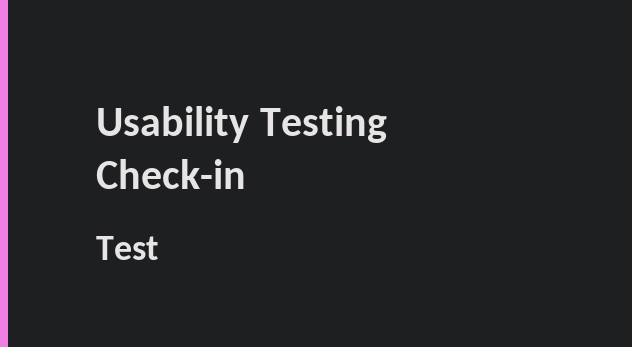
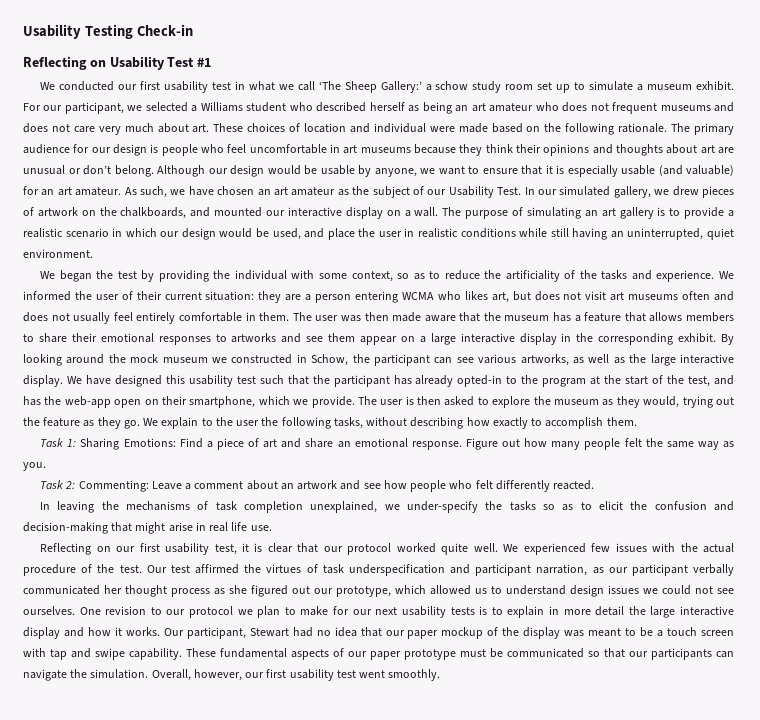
[96,236,158,260] Test -> [23,56,212,70] [40,81,734,93] [23,102,734,114] [23,123,735,135] [23,144,735,156] [23,165,734,177] [23,186,734,198] [23,207,734,219] [23,228,734,240] [23,249,93,258] [40,270,734,282] [23,291,734,303] [23,312,734,324] [23,333,734,345] [23,354,734,366] [23,375,734,387] [23,396,734,408] [23,417,637,429] [40,438,734,450] [23,462,46,471] [40,480,594,492] [40,501,735,513] [23,522,272,534] [40,543,735,555] [23,564,734,576] [23,585,734,597] [23,606,734,618] [23,627,735,639] [23,648,734,660] [23,669,441,681] Reflecting on Usability Test #1 // We conducted our first usability test in what we call ‘The Sheep Gallery:’ a schow study room set up to simulate a museum exhibit. For our participant, we selected a Williams student who described herself as being an art amateur who does not frequent museums and does not care very much about art. These choices of location and individual were made based on the following rationale. The primary audience for our design is people who feel uncomfortable in art museums because they think their opinions and thoughts about art are unusual or don’t belong. Although our design would be usable by anyone, we want to ensure that it is especially usable (and valuable) for an art amateur. As such, we have chosen an art amateur as the subject of our Usability Test. In our simulated gallery, we drew pieces of artwork on the chalkboards, and mounted our interactive display on a wall. The purpose of simulating an art gallery is to provide a realistic scenario in which our design would be used, and place the user in realistic conditions while still having an uninterrupted, quiet environment. // We began the test by providing the individual with some context, so as to reduce the artificiality of the tasks and experience. We informed the user of their current situation: they are a person entering WCMA who likes art, but does not visit art museums often and does not usually feel entirely comfortable in them. The user was then made aware that the museum has a feature that allows members to share their emotional responses to artworks and see them appear on a large interactive display in the corresponding exhibit. By looking around the mock museum we constructed in Schow, the participant can see various artworks, as well as the large interactive display. We have designed this usability test such that the participant has already opted-in to the program at the start of the test, and has the web-app open on their smartphone, which we provide. The user is then asked to explore the museum as they would, trying out the feature as they go. We explain to the user the following tasks, without describing how exactly to accomplish them. // Task 1: Sharing Emotions: Find a piece of art and share an emotional response. Figure out how many people felt the same way as you. // Task 2: Commenting: Leave a comment about an artwork and see how people who felt differently reacted. // In leaving the mechanisms of task completion unexplained, we under-specify the tasks so as to elicit the confusion and decision-making that might arise in real life use. // Reflecting on our first usability test, it is clear that our protocol worked quite well. We experienced few issues with the actual procedure of the test. Our test affirmed the virtues of task underspecification and participant narration, as our participant verbally communicated her thought process as she figured out our prototype, which allowed us to understand design issues we could not see ourselves. One revision to our protocol we plan to make for our next usability tests is to explain in more detail the large interactive display and how it works. Our participant, Stewart had no idea that our paper mockup of the display was meant to be a touch screen with tap and swipe capability. These fundamental aspects of our paper prototype must be communicated so that our participants can navigate the simulation. Overall, however, our first usability test went smoothly.

